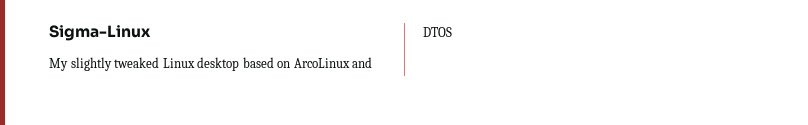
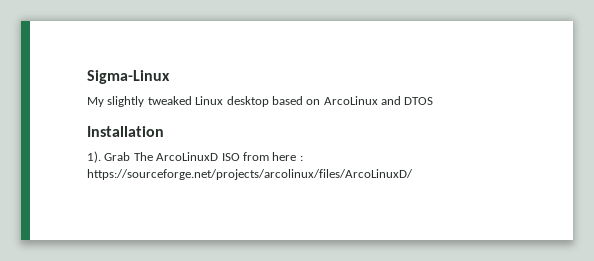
(452, 32) none -> [87,126,164,137] [87,151,303,163] [87,169,413,180] // Installation // 1). Grab The ArcoLinuxD ISO from here : https://sourceforge.net/projects/arcolinux/files/ArcoLinuxD/

